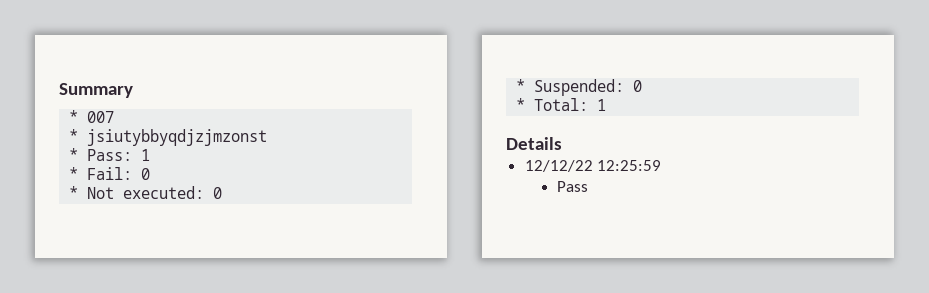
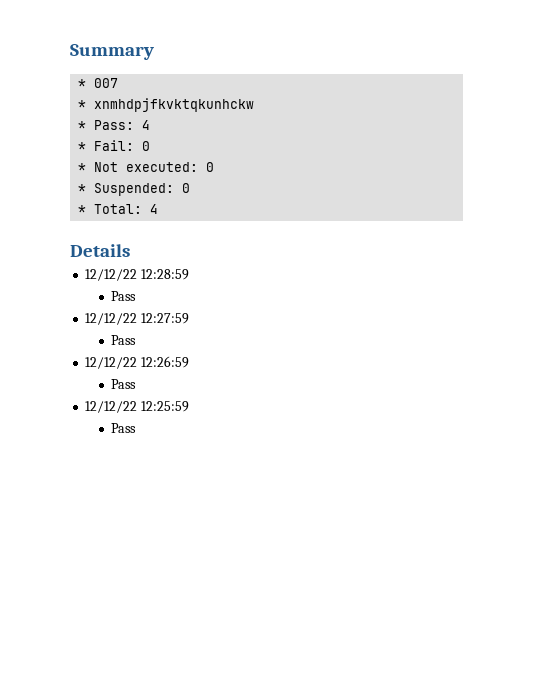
[87,129,268,146] jsiutybbyqdjzjmzonst -> [94,98,255,112] xnmhdpjfkvktqkunhckw
[141,149,151,161] 1 -> [142,120,151,130] 4
[597,99,607,111] 1 -> [150,204,159,214] 4
(562, 143) none -> [85,269,190,281] [111,291,137,301] [85,313,190,325] [111,335,137,345] [85,356,190,369] [111,379,137,389] // 12/12/22 12:28:59 // Pass // 12/12/22 12:27:59 // Pass // 12/12/22 12:26:59 // Pass

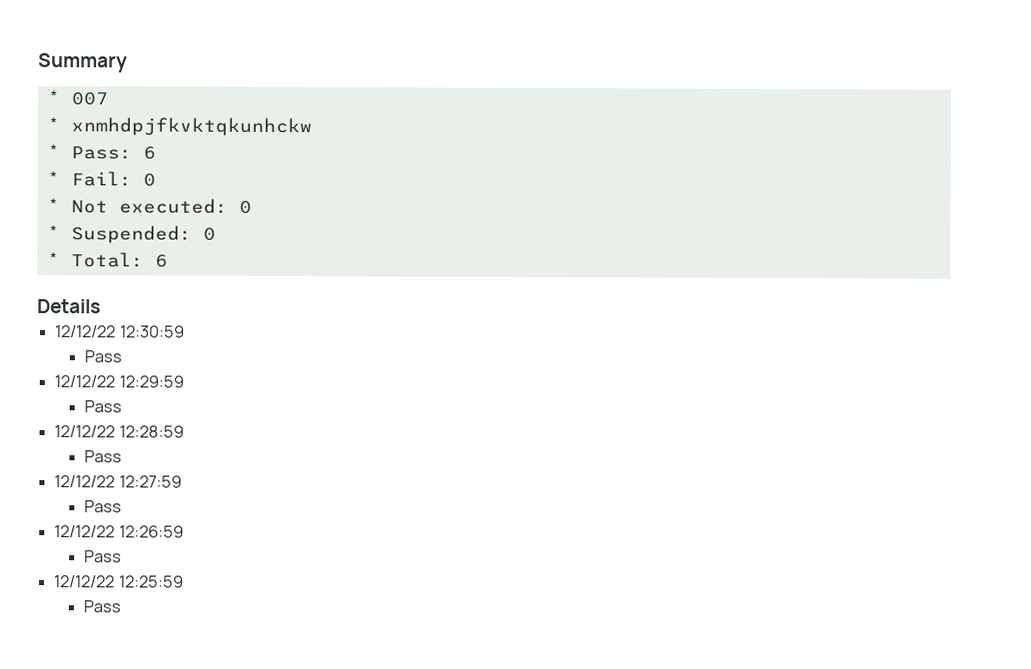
[142,120,151,130] 4 -> [142,146,156,160] 6
[150,204,159,214] 4 -> [154,254,168,268] 6
(130, 250) none -> [54,325,185,338] [83,350,122,363] [54,375,184,388] [83,400,122,413] // 12/12/22 12:30:59 // Pass // 12/12/22 12:29:59 // Pass

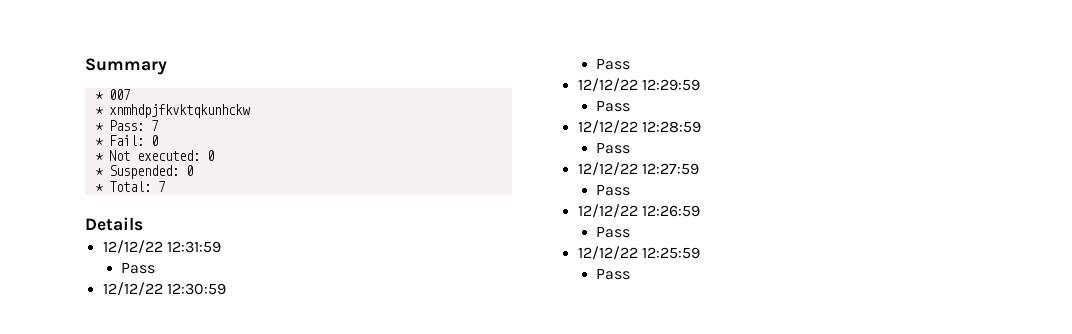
[142,146,156,160] 6 -> [150,120,158,131] 7
[154,254,168,268] 6 -> [157,181,165,192] 7
(101, 306) none -> [102,240,221,254] [120,262,155,274] // 12/12/22 12:31:59 // Pass

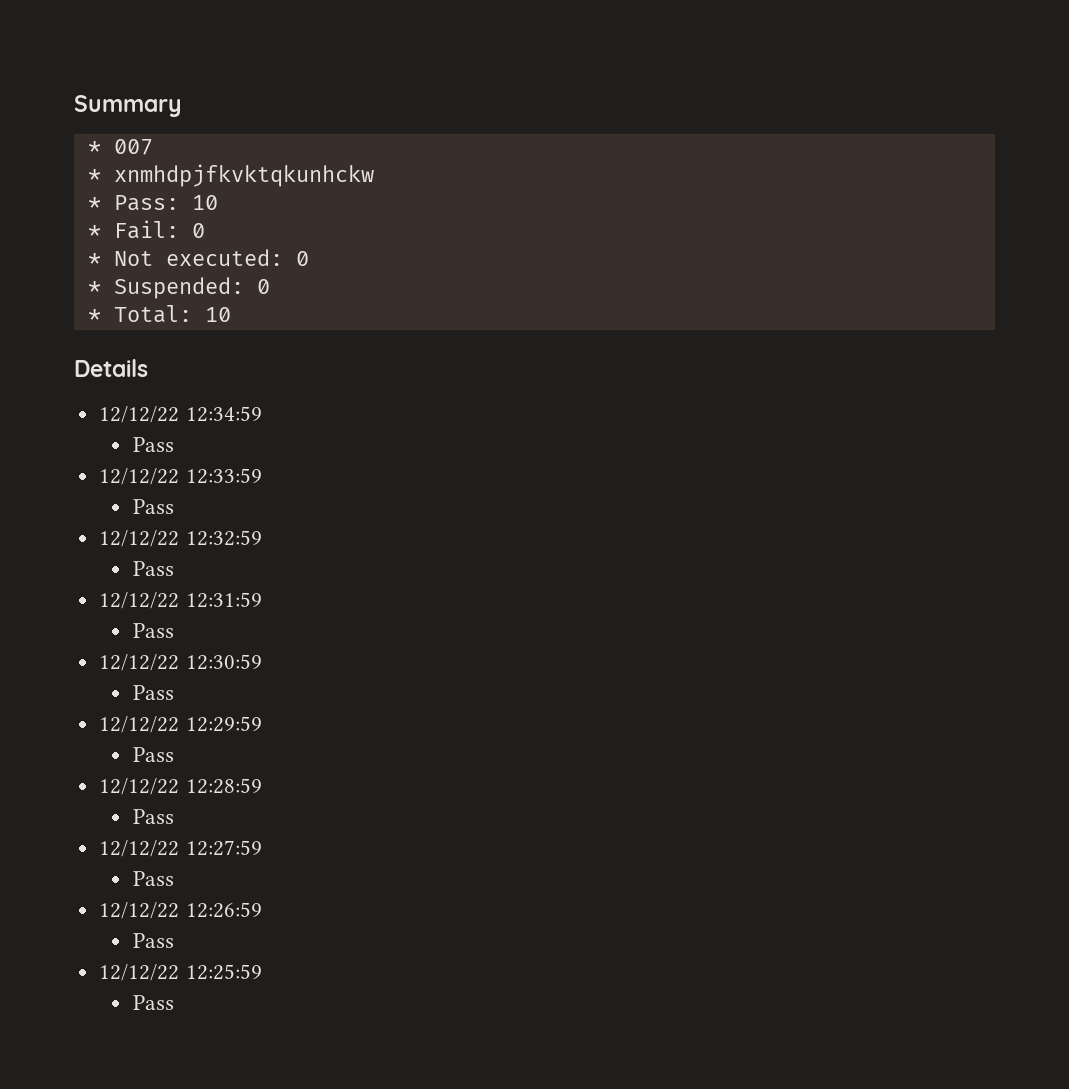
[150,120,158,131] 7 -> [191,195,218,210] 10
[157,181,165,192] 7 -> [204,307,231,322] 10
(143, 224) none -> [99,406,262,423] [132,437,174,452] [99,468,262,485] [132,499,174,514] [99,530,262,547] [132,561,174,576] // 12/12/22 12:34:59 // Pass // 12/12/22 12:33:59 // Pass // 12/12/22 12:32:59 // Pass

